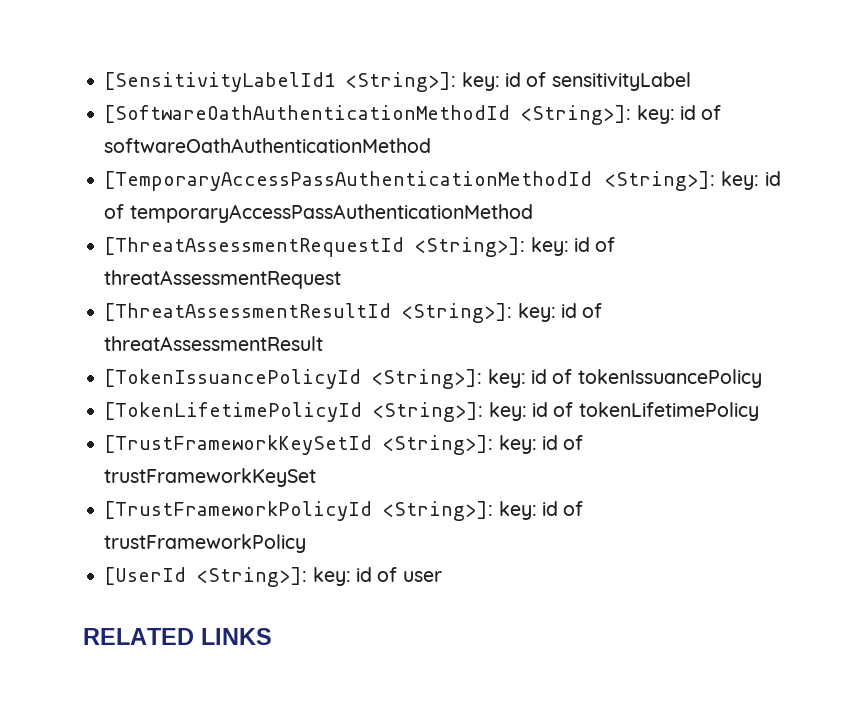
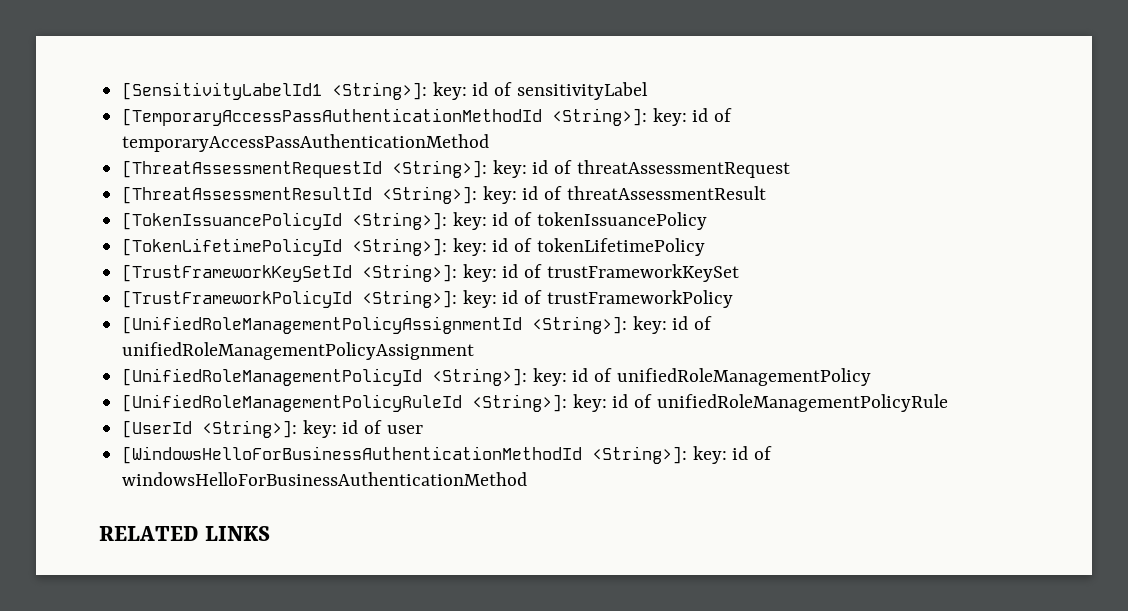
[104,105,722,125] [104,138,432,153] // [SoftwareOathAuthenticationMethodId <String>]: key: id of softwareOathAuthenticationMethod -> (648, 91) none
(307, 543) none -> [122,316,713,334] [122,342,475,360] [122,368,871,386] [122,394,948,412] // [UnifiedRoleManagementPolicyAssignmentId <String>]: key: id of unifiedRoleManagementPolicyAssignment // [UnifiedRoleManagementPolicyId <String>]: key: id of unifiedRoleManagementPolicy // [UnifiedRoleManagementPolicyRuleId <String>]: key: id of unifiedRoleManagementPolicyRule
(442, 576) none -> [122,446,773,464] [122,472,528,486] // [WindowsHelloForBusinessAuthenticationMethodId <String>]: key: id of windowsHelloForBusinessAuthenticationMethod

